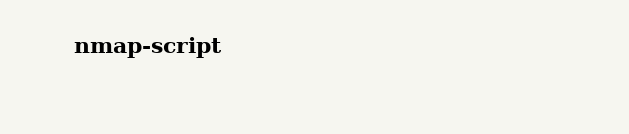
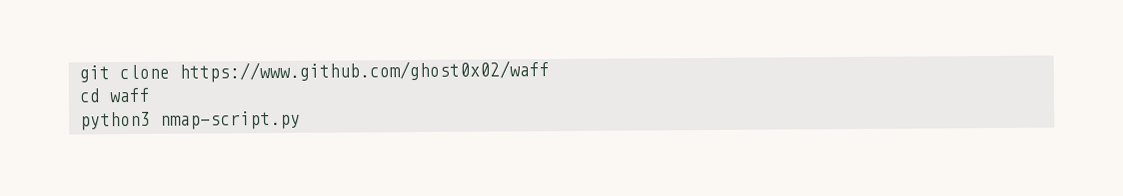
[74,37,222,58] nmap-script -> [79,60,551,83] [79,87,152,103] [80,110,302,131] git clone https://www.github.com/ghost0x02/waff // cd waff // python3 nmap-script.py

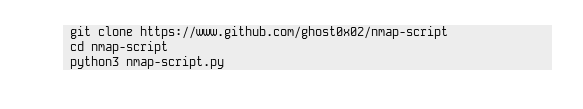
[179,60,551,83] https://www.github.com/ghost0x02/waff -> [139,26,448,39] https://www.github.com/ghost0x02/nmap-script
[109,87,152,103] waff -> [90,41,168,54] nmap-script

